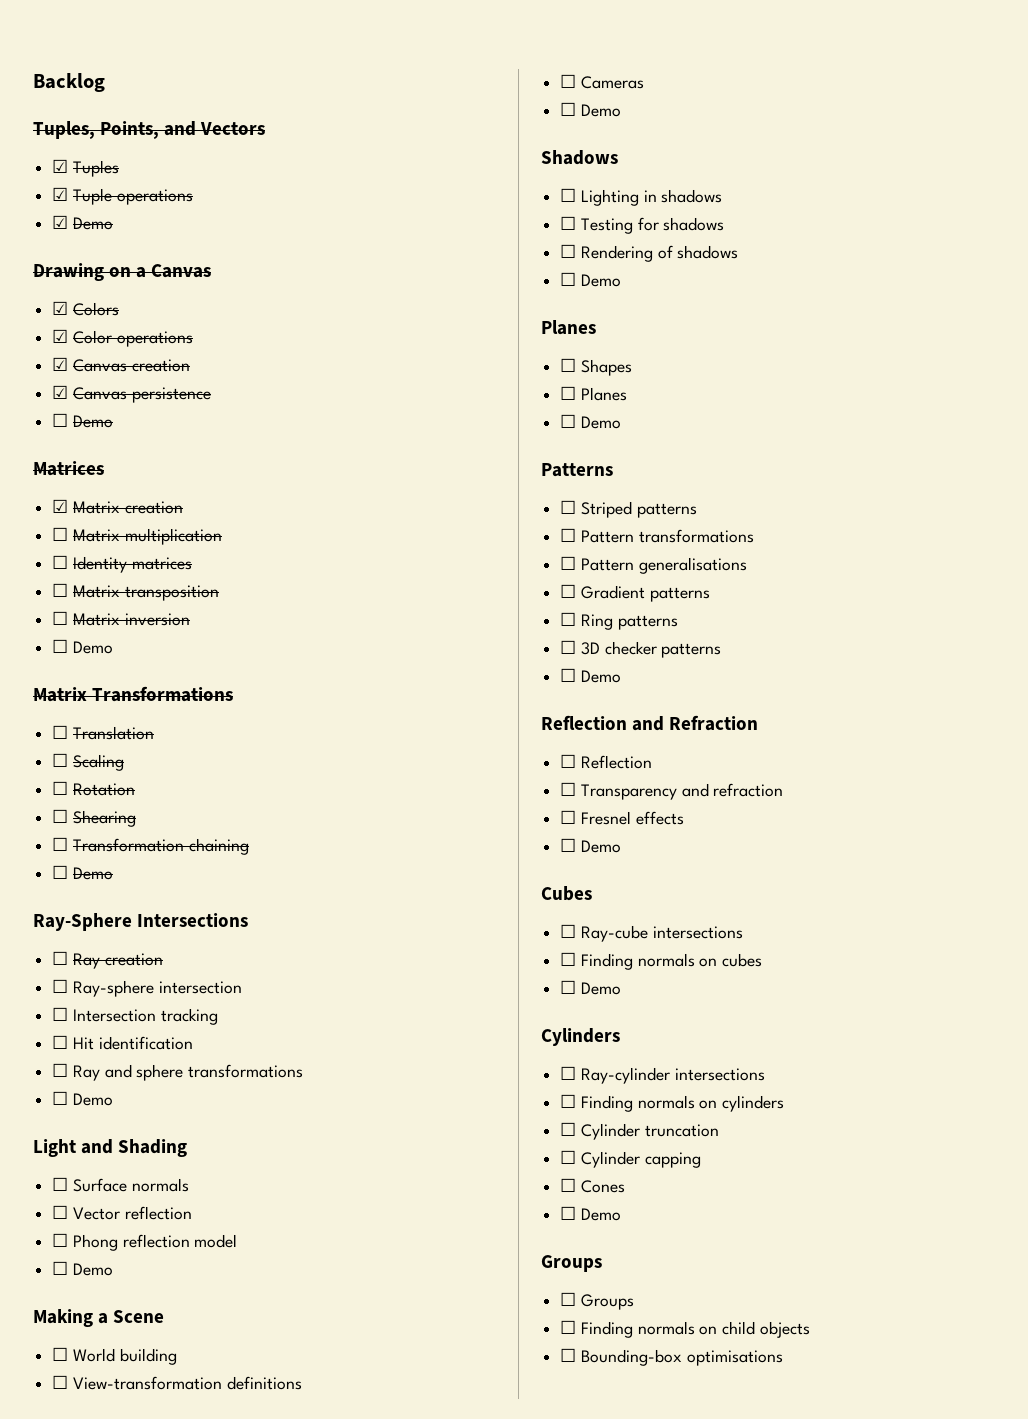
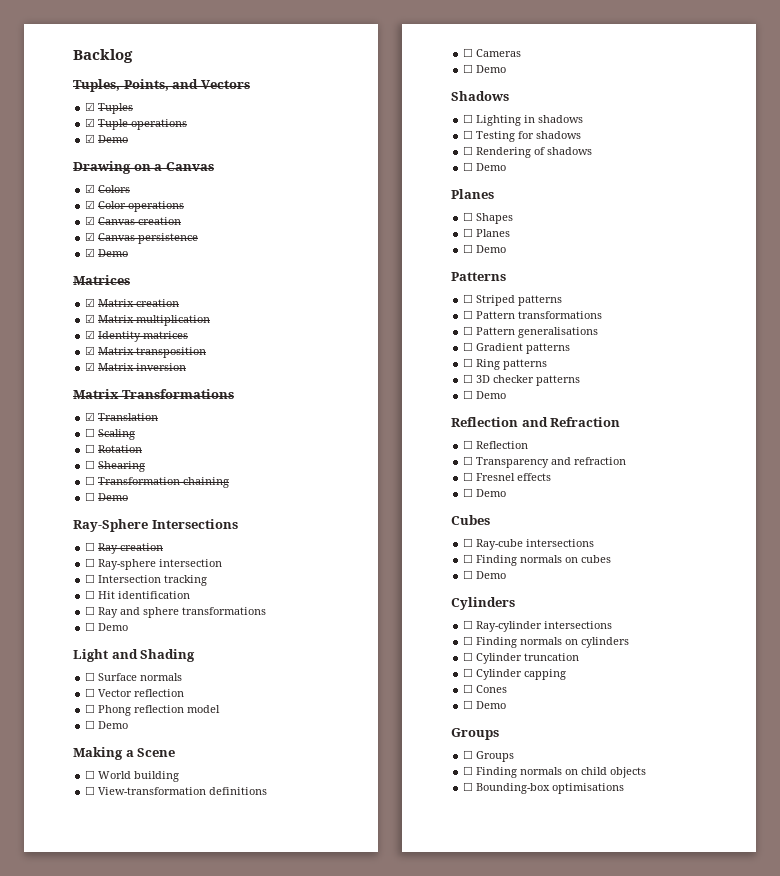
[52,413,69,427] ☐ -> [85,248,96,257] ☑
[52,527,69,541] ☐ -> [85,314,96,323] ☑
[52,555,69,569] ☐ -> [85,330,96,339] ☑
[52,583,69,597] ☐ -> [85,346,96,355] ☑
[52,611,69,625] ☐ -> [85,362,96,371] ☑
[52,639,113,654] // ☐ Demo -> (187, 367) none
[52,725,69,739] ☐ -> [85,412,96,421] ☑

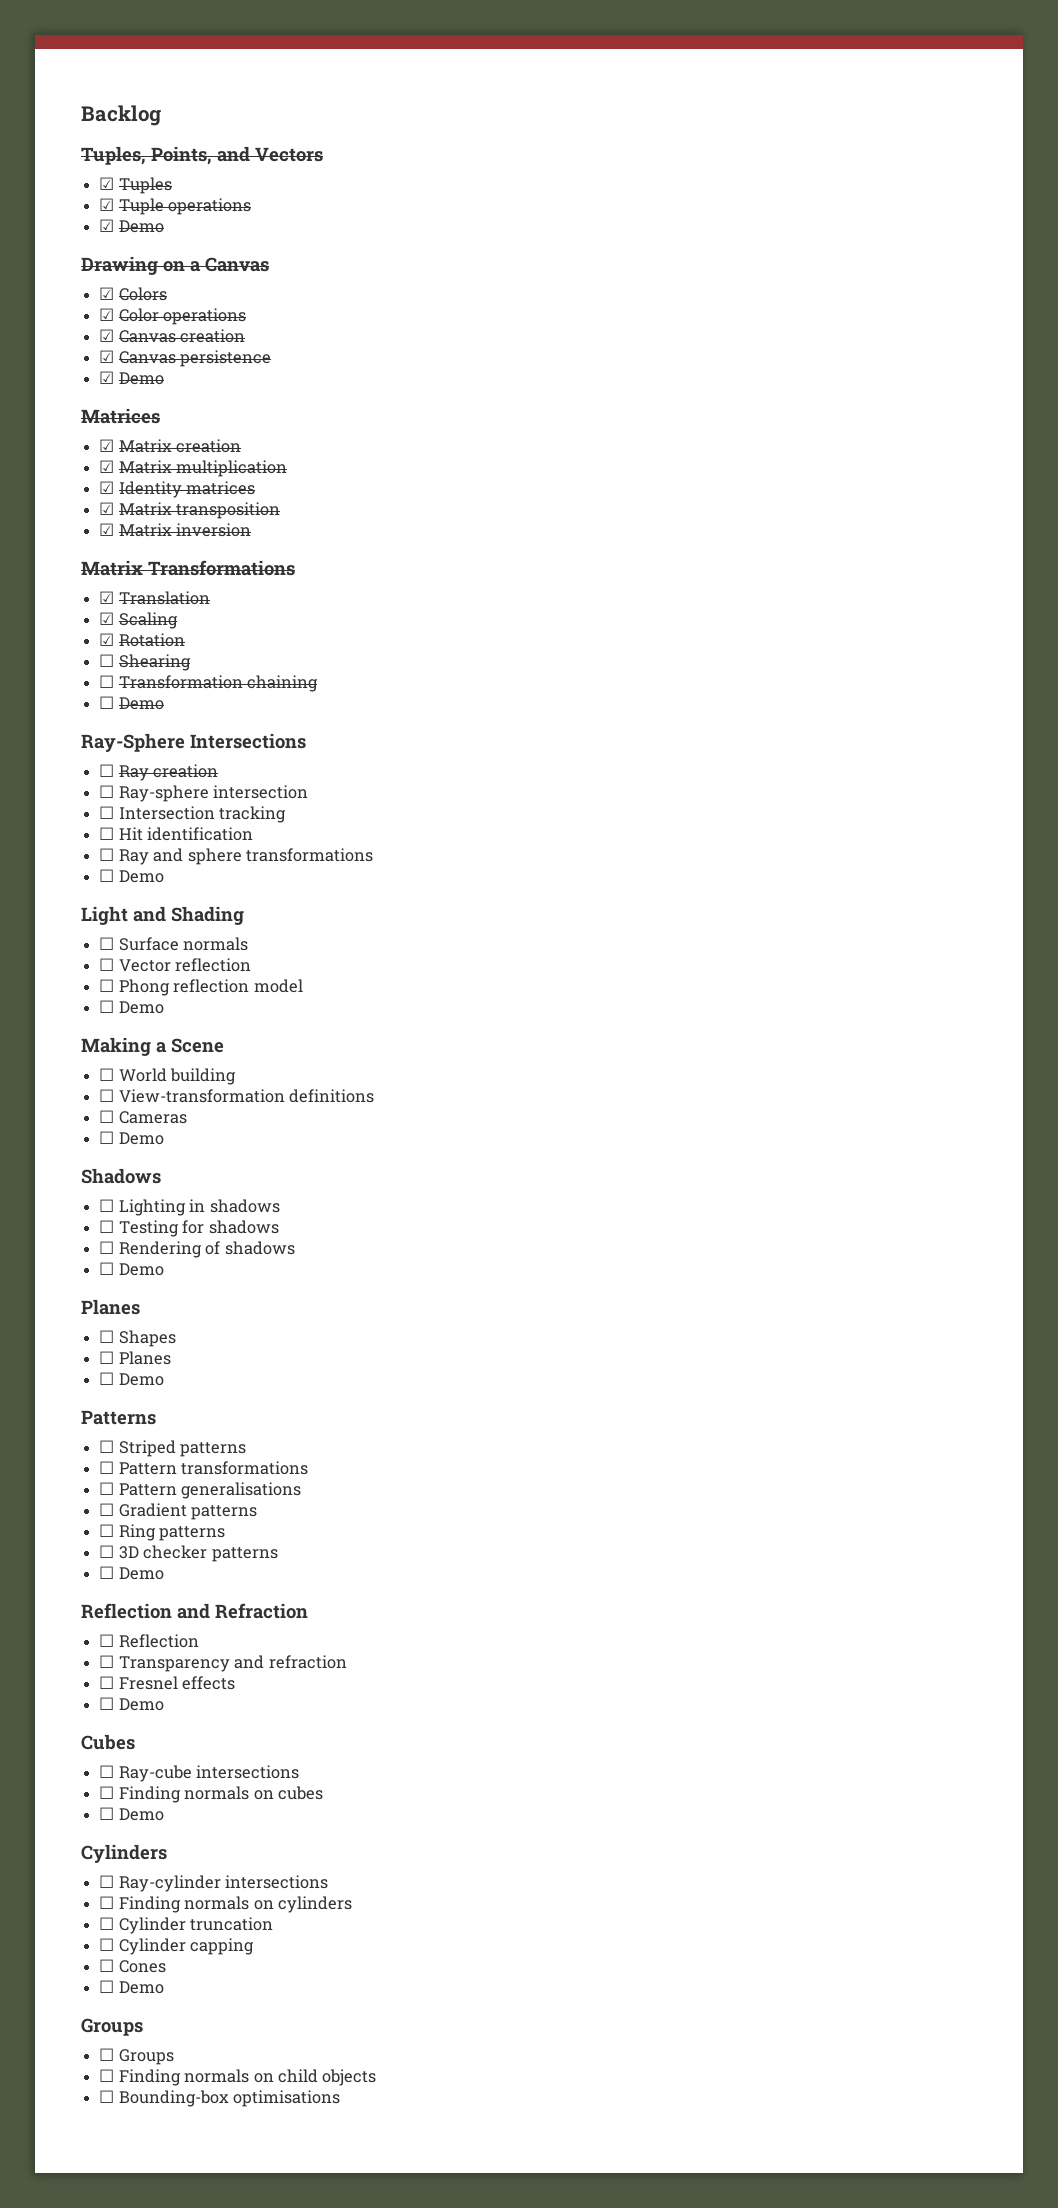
[85,428,96,437] ☐ -> [99,612,115,625] ☑
[85,444,96,453] ☐ -> [99,633,115,646] ☑

